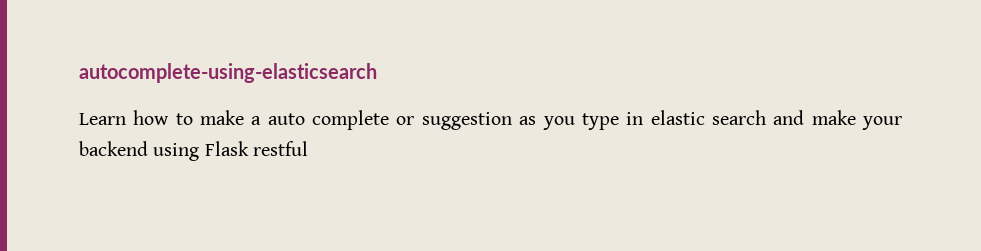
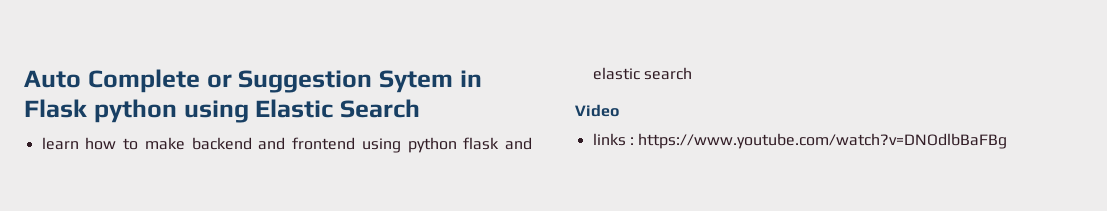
[79,63,377,83] [79,110,903,130] [79,141,308,161] autocomplete-using-elasticsearch // Learn how to make a auto complete or suggestion as you type in elastic search and make your backend using Flask restful -> [24,69,482,93] [24,99,420,123] [41,137,532,153] [592,67,692,80] [575,104,619,117] [592,133,1008,149] Auto Complete or Suggestion Sytem in Flask python using Elastic Search // learn how to make backend and frontend using python flask and elastic search // Video // links : https://www.youtube.com/watch?v=DNOdlbBaFBg

